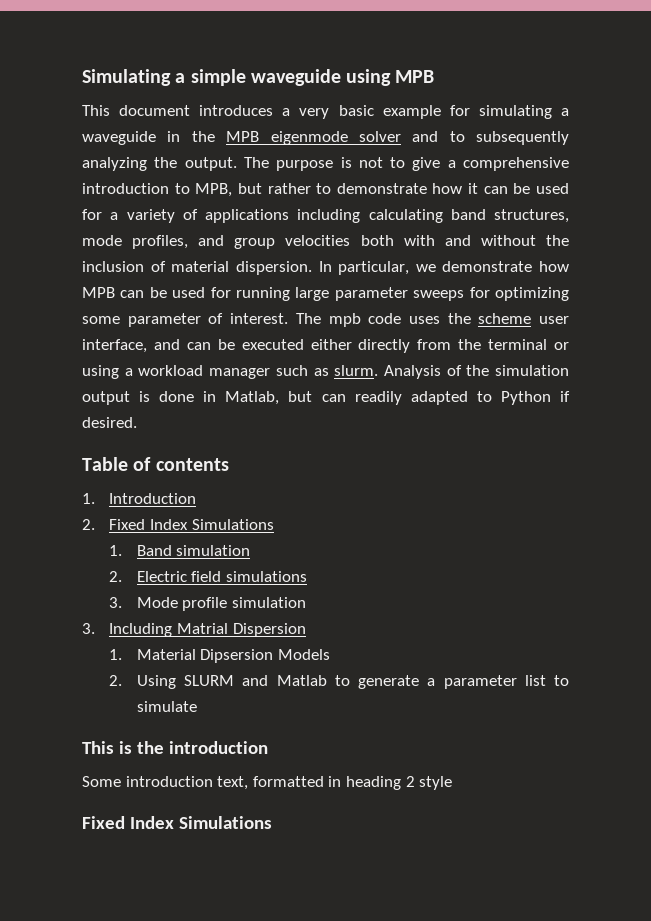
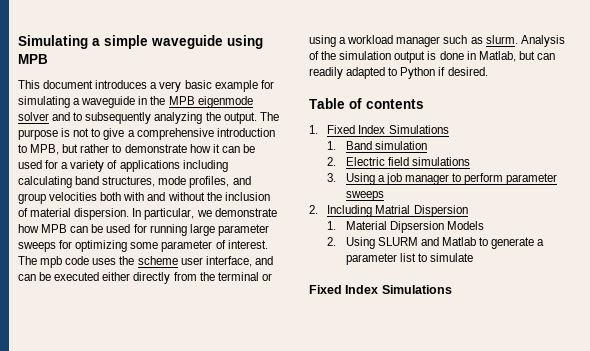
[109,493,197,504] [82,519,95,530] Introduction // 2. -> (318, 129) none
[136,597,307,611] [82,623,95,634] Mode profile simulation // 3. -> [345,173,558,185] [345,191,384,201] [309,205,318,214] Using a job manager to perform parameter sweeps // 2.
[82,741,268,754] [82,776,453,790] // This is the introduction // Some introduction text, formatted in heading 2 style -> (473, 257) none

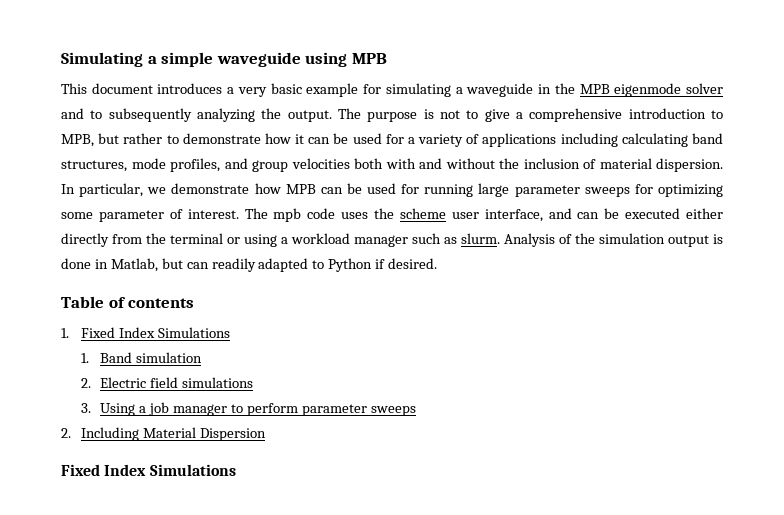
[375,205,411,214] Matrial -> [142,427,196,438] Material
[327,221,484,233] [327,237,545,249] [345,253,473,265] // 1. Material Dipsersion Models // 2. Using SLURM and Matlab to generate a parameter list to simulate -> (266, 434) none

